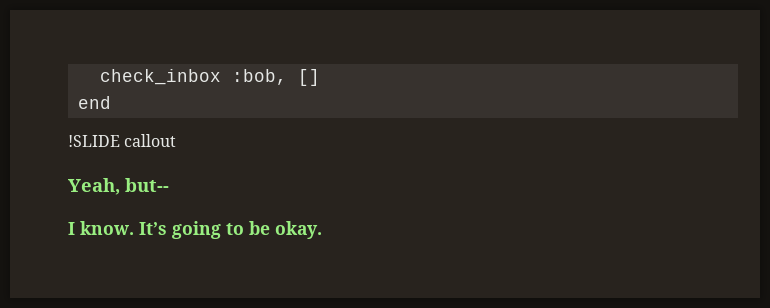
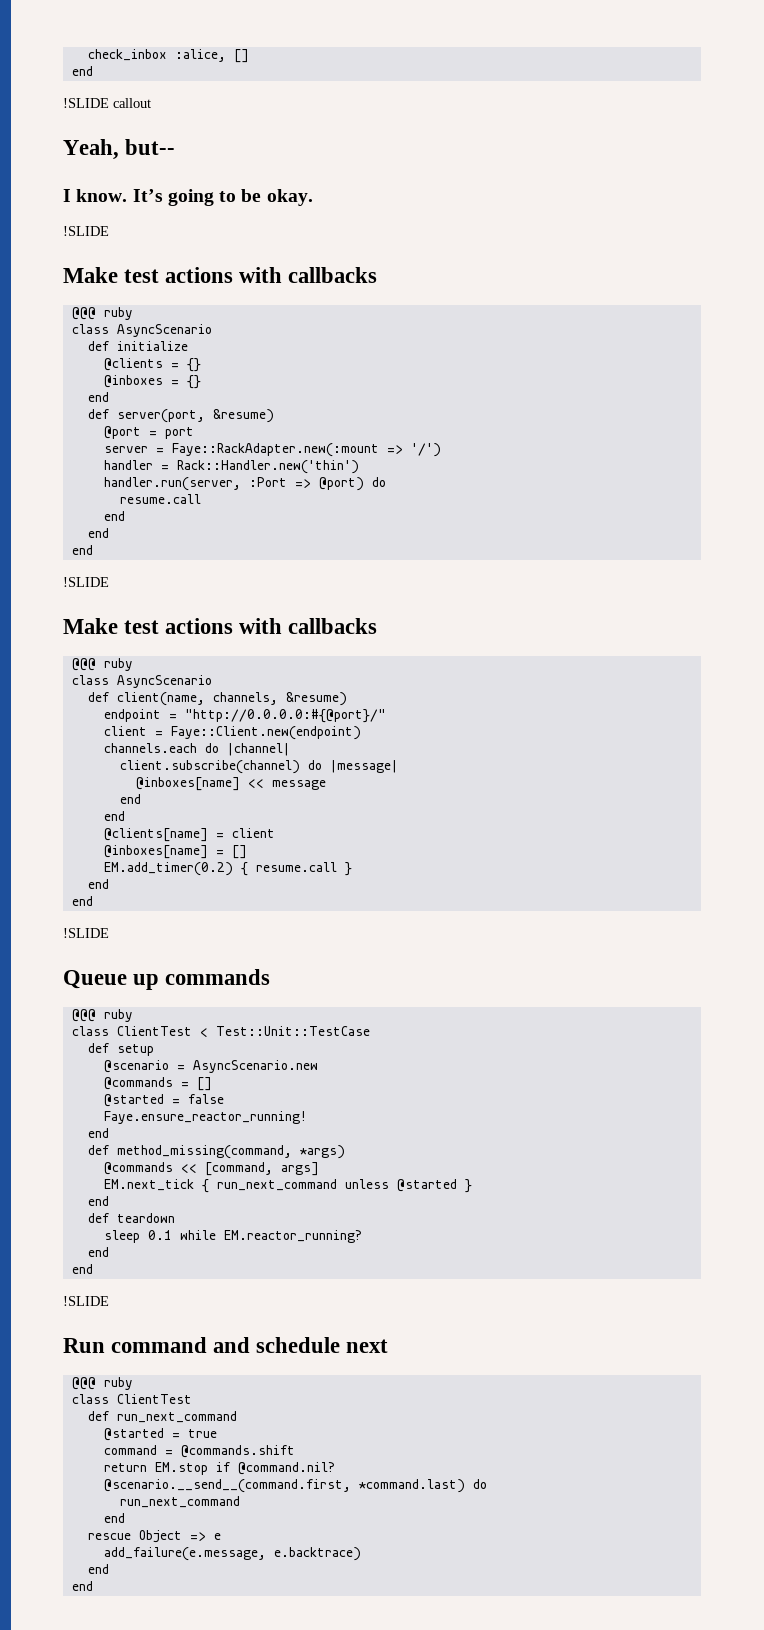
[231,69,287,85] :bob, -> [174,49,226,62] :alice,
(322, 230) none -> [63,226,109,236] [63,267,378,283] [71,307,133,320] [71,324,212,337] [87,341,188,351] [103,358,201,372] [103,375,201,389] [87,392,109,402] [87,409,274,423] [103,426,194,439] [103,443,441,457] [103,460,359,474] [103,477,386,491] [119,494,201,504] [103,511,125,521] [87,528,109,538] [71,545,93,555] [63,577,109,587] [63,618,378,634] [71,658,133,671] [71,675,212,688] [87,692,347,706] [103,709,386,723] [103,726,361,740] [103,743,290,756] [119,760,398,774] [135,777,326,791] [119,794,141,804] [103,811,125,821] [103,828,275,842] [103,845,247,859] [103,862,352,876] [87,879,109,889] [71,896,93,906] [63,928,109,938] [63,969,271,990] [71,1009,133,1022] [71,1026,370,1037] [87,1043,154,1056] [103,1060,318,1073] [103,1077,212,1091] [103,1094,224,1107] [103,1111,307,1124] [87,1128,109,1138] [87,1145,345,1159] [103,1162,319,1176] [103,1179,472,1193] [87,1196,109,1206] [87,1213,175,1223] [103,1230,362,1243] [87,1247,109,1257] [71,1264,93,1274] [63,1296,109,1306] [63,1337,389,1353] [71,1377,133,1390] [71,1394,192,1404] [87,1411,237,1423] [103,1428,217,1441] [103,1445,295,1458] [103,1462,335,1475] [103,1479,487,1493] [119,1496,240,1508] [103,1513,125,1523] [87,1530,221,1543] [103,1547,361,1561] [87,1564,109,1574] [71,1581,93,1591] // !SLIDE // Make test actions with callbacks // @@@ ruby // class AsyncScenario // def initialize // @clients = {} // @inboxes = {} // end // def server(port, &resume) // @port = port // server = Faye::RackAdapter.new(:mount => '/') // handler = Rack::Handler.new('thin') // handler.run(server, :Port => @port) do // resume.call // end // end // end // !SLIDE // Make test actions with callbacks // @@@ ruby // class AsyncScenario // def client(name, channels, &resume) // endpoint = "http://0.0.0.0:#{@port}/" // client = Faye::Client.new(endpoint) // channels.each do |channel| // client.subscribe(channel) do |message| // @inboxes[name] << message // end // end // @clients[name] = client // @inboxes[name] = [] // EM.add_timer(0.2) { resume.call } // end // end // !SLIDE // Queue up commands // @@@ ruby // class ClientTest < Test::Unit::TestCase // def setup // @scenario = AsyncScenario.new // @commands = [] // @started = false // Faye.ensure_reactor_running! // end // def method_missing(command, *args) // @commands << [command, args] // EM.next_tick { run_next_command unless @started } // end // def teardown // sleep 0.1 while EM.reactor_running? // end // end // !SLIDE // Run command and schedule next // @@@ ruby // class ClientTest // def run_next_command // @started = true // command = @commands.shift // return EM.stop if @command.nil? // @scenario.__send__(command.first, *command.last) do // run_next_command // end // rescue Object => e // add_failure(e.message, e.backtrace) // end // end

